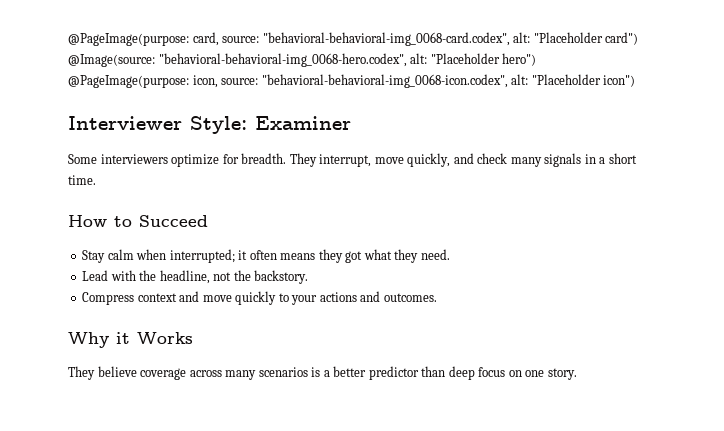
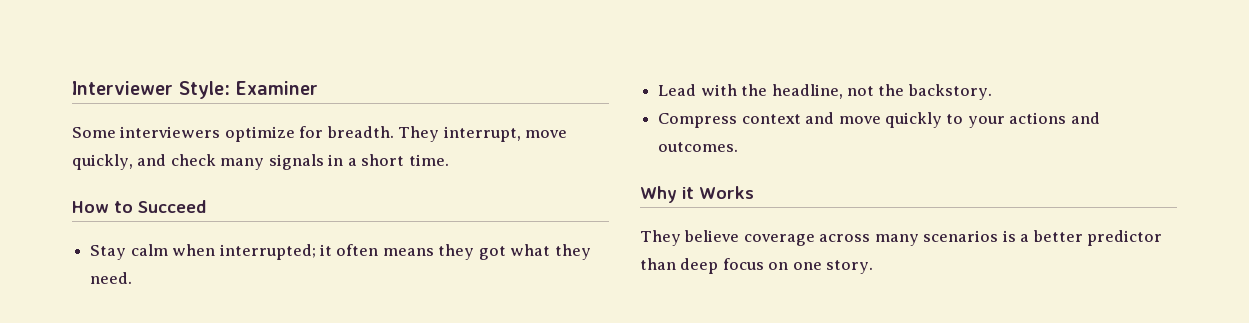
[68,32,639,46] [68,53,537,67] [68,74,636,88] @PageImage(purpose: card, source: "behavioral-behavioral-img_0068-card.codex", alt: "Placeholder card") @Image(source: "behavioral-behavioral-img_0068-hero.codex", alt: "Placeholder hero") @PageImage(purpose: icon, source: "behavioral-behavioral-img_0068-icon.codex", alt: "Placeholder icon") // -> (72, 88) none

